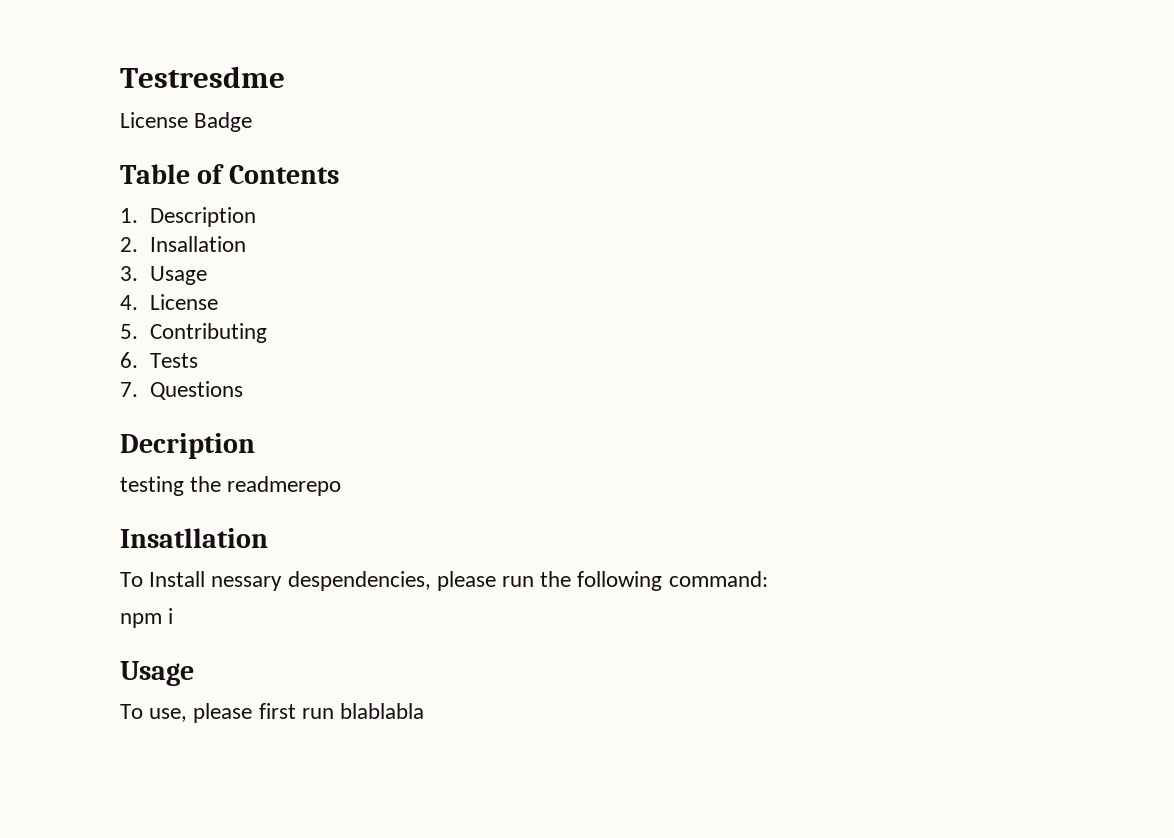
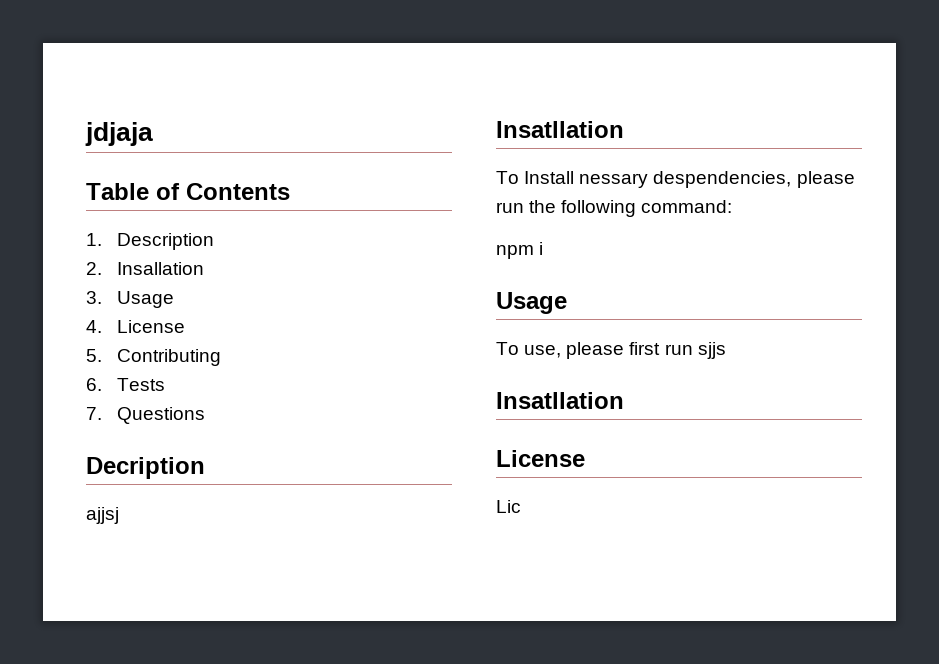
[120,66,285,88] [120,112,253,132] Testresdme // License Badge -> [85,122,153,146] jdjaja
[120,476,342,496] testing the readmerepo -> [86,507,119,524] ajjsj
[340,703,425,719] blablabla -> [697,342,726,359] [496,392,624,409] [496,450,585,467] [496,500,521,513] sjjs // Insatllation // License // Lic

